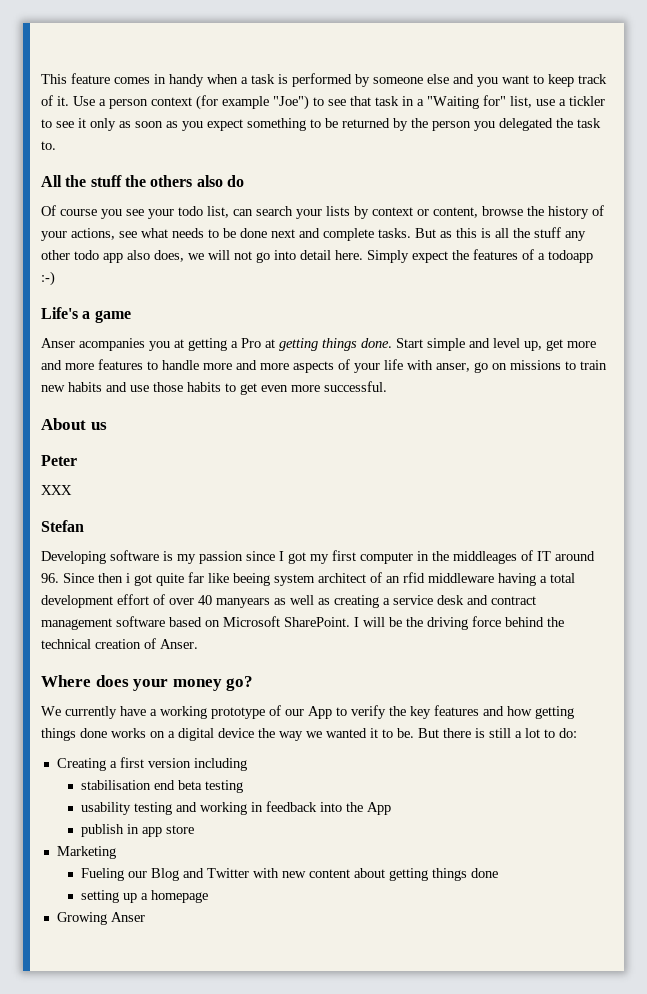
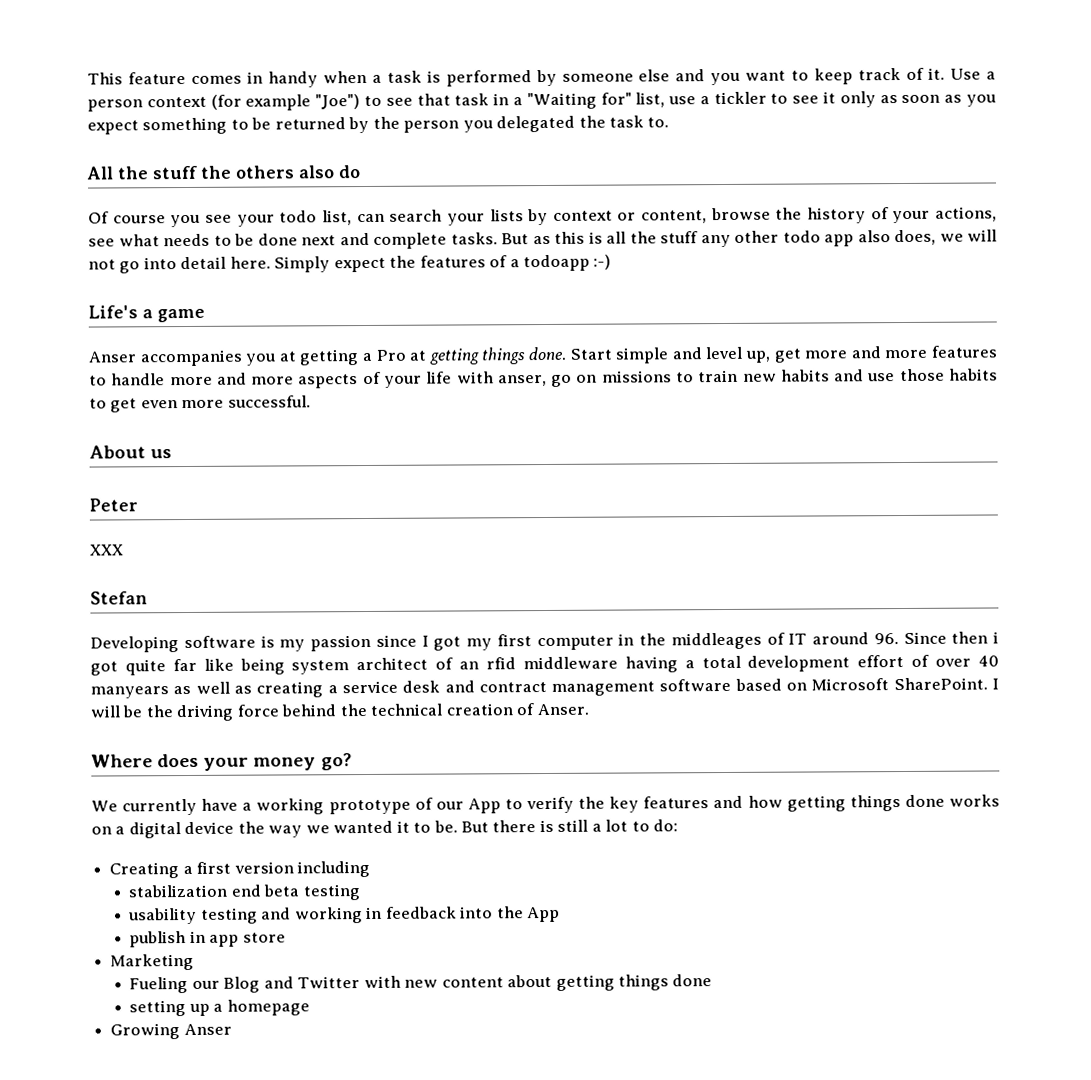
[79,338,145,351] acompanies -> [139,349,243,367] accompanies
[233,573,270,586] beeing -> [239,658,285,675] being
[81,780,152,790] stabilisation -> [128,884,228,898] stabilization

